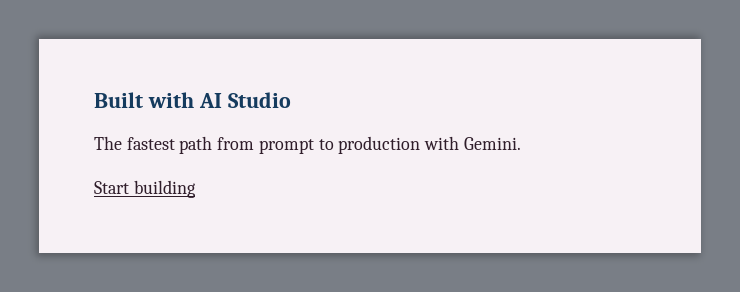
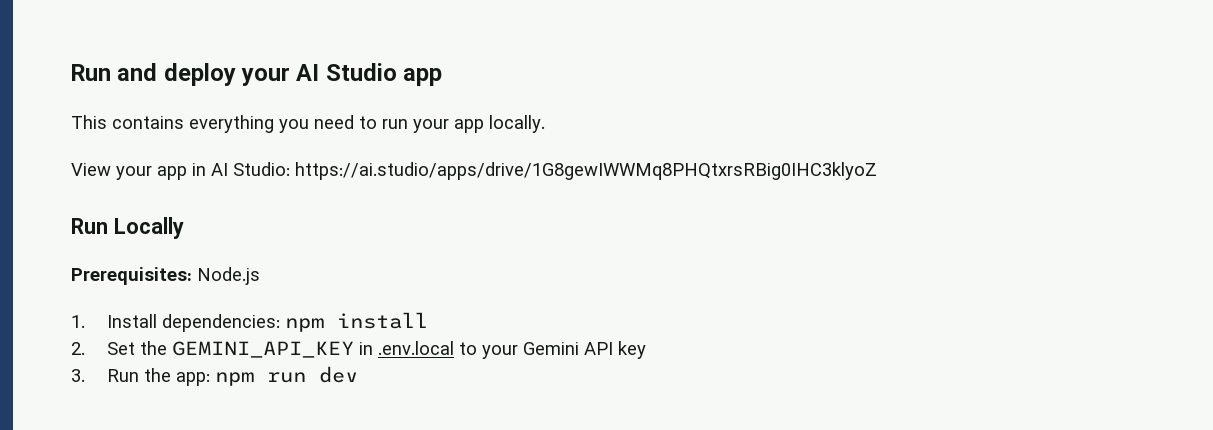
[94,92,291,108] [94,136,521,154] [94,180,196,198] Built with AI Studio // The fastest path from prompt to production with Gemini. // Start building -> [71,63,443,86] [71,115,545,133] [71,162,877,180] [71,217,184,239] [71,267,260,285] [71,312,428,332] [71,341,646,359] [71,366,358,386] Run and deploy your AI Studio app // This contains everything you need to run your app locally. // View your app in AI Studio: https://ai.studio/apps/drive/1G8gewIWWMq8PHQtxrsRBig0IHC3klyoZ // Run Locally // Prerequisites: Node.js // 1. Install dependencies: npm install // 2. Set the GEMINI_API_KEY in .env.local to your Gemini API key // 3. Run the app: npm run dev

